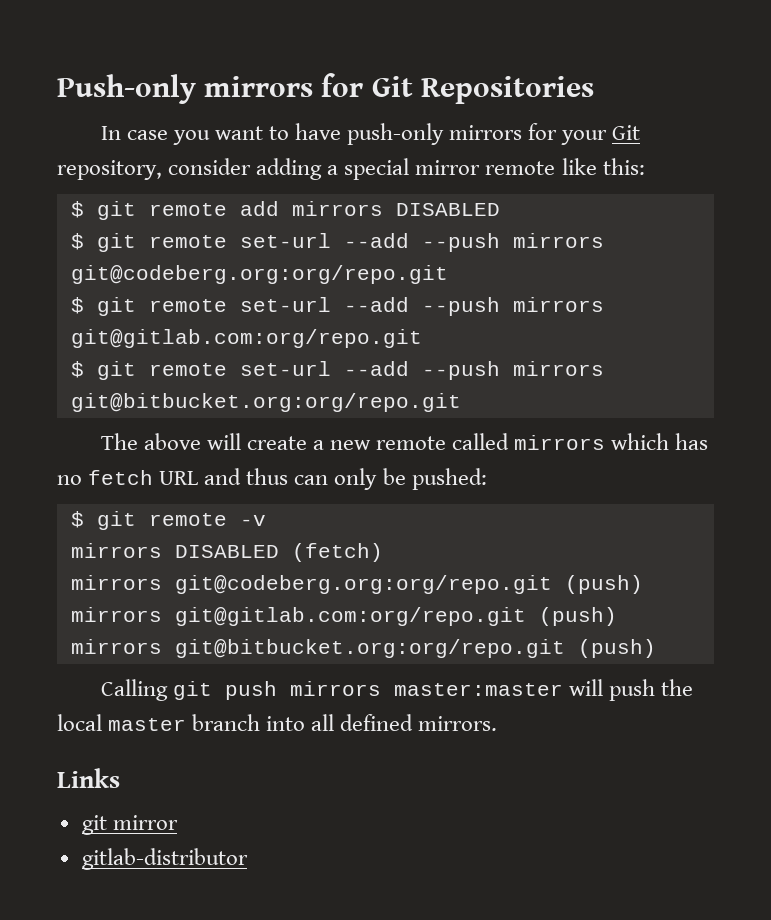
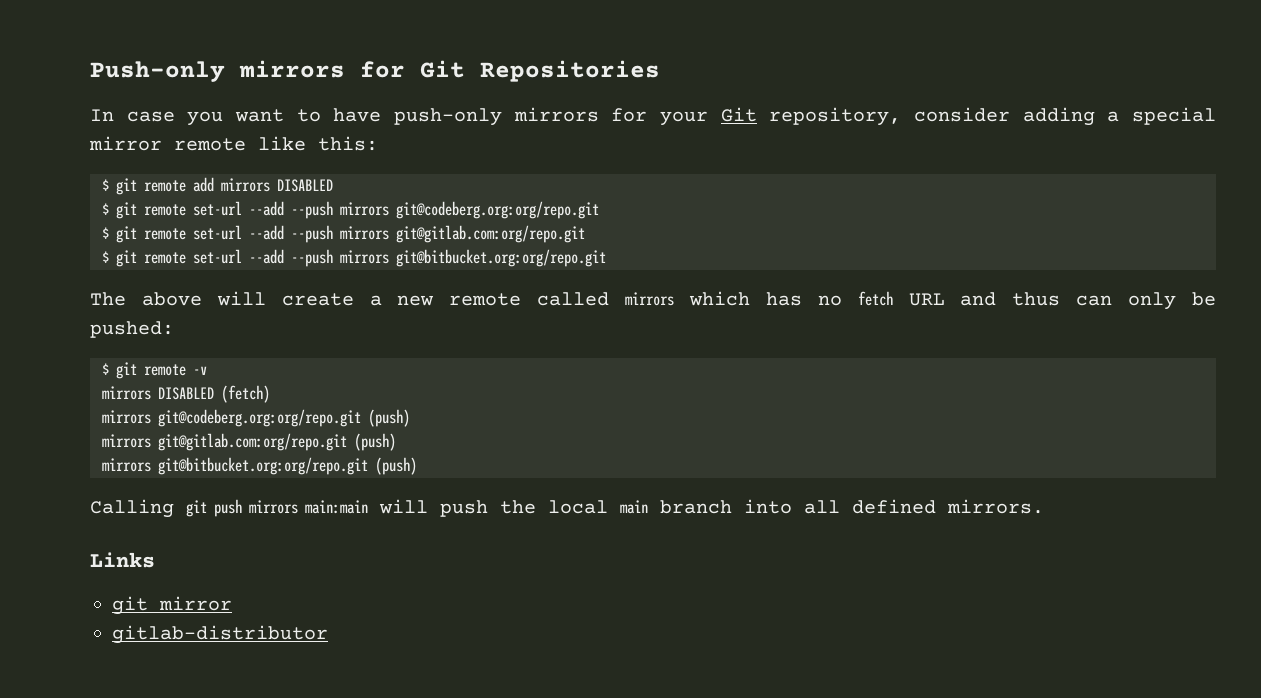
[393,683,563,696] master:master -> [305,500,368,514] main:main
[108,718,187,731] master -> [620,500,648,514] main

